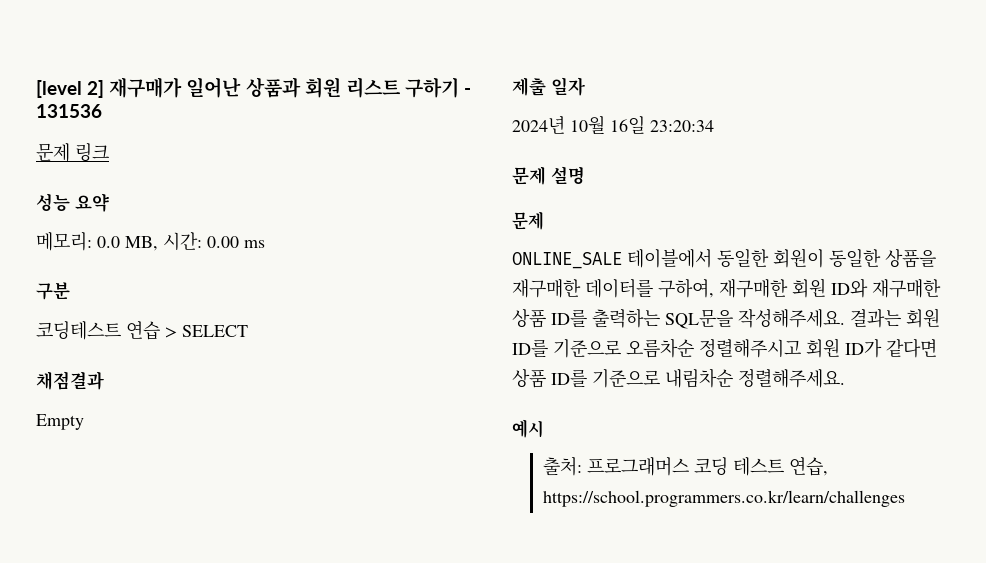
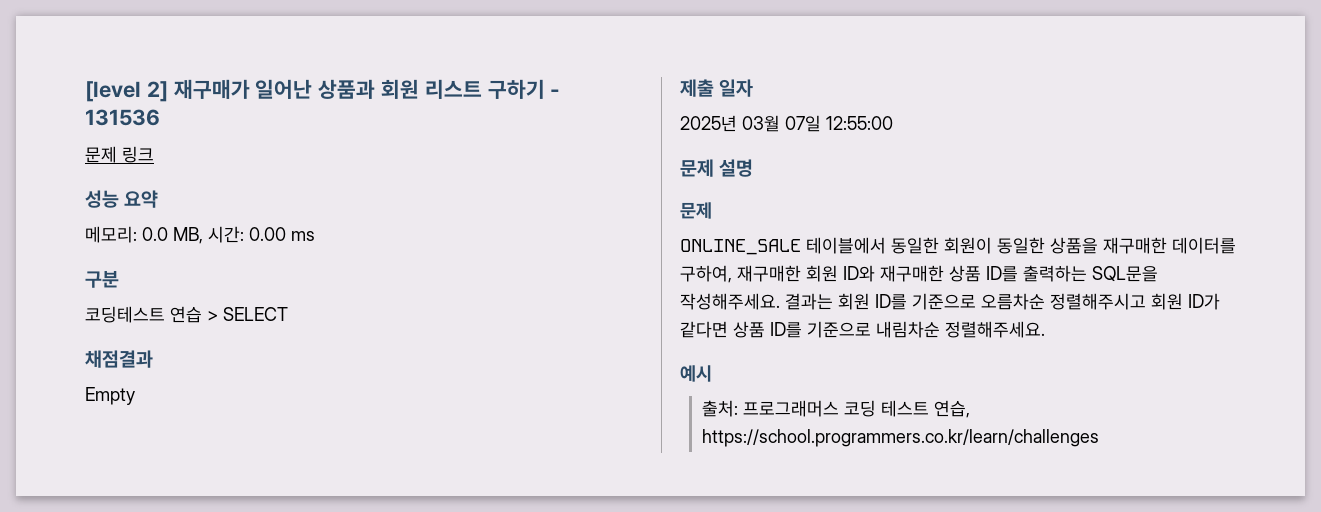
[512,115,714,134] 2024년 10월 16일 23:20:34 -> [680,115,893,132] 2025년 03월 07일 12:55:00

